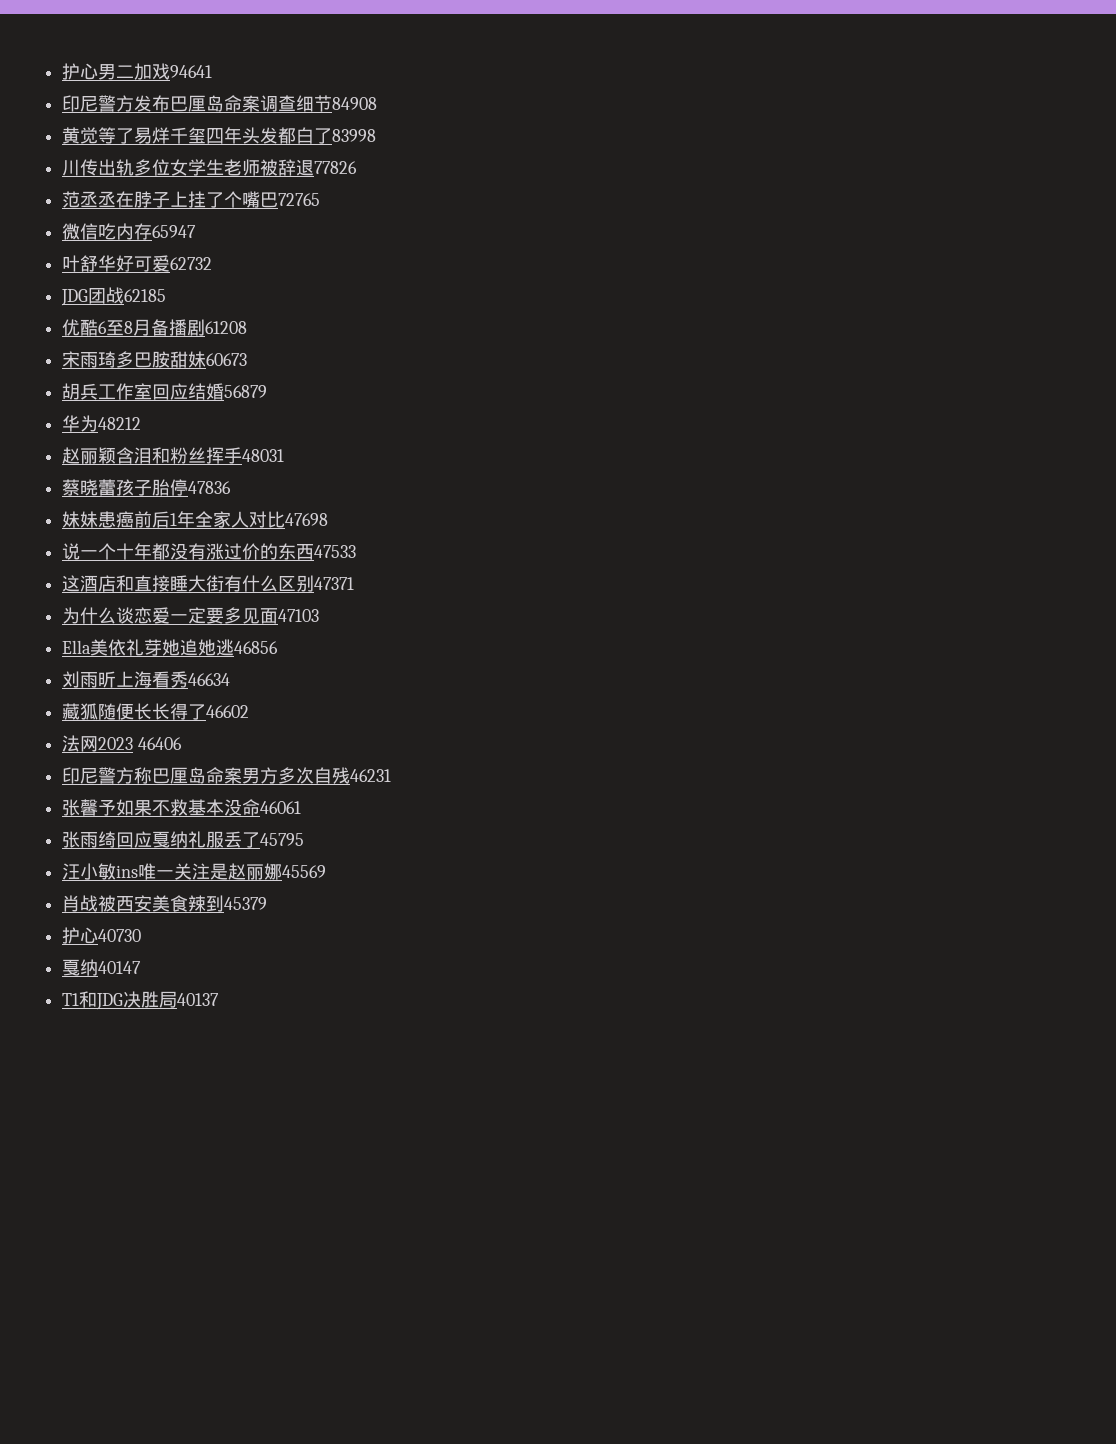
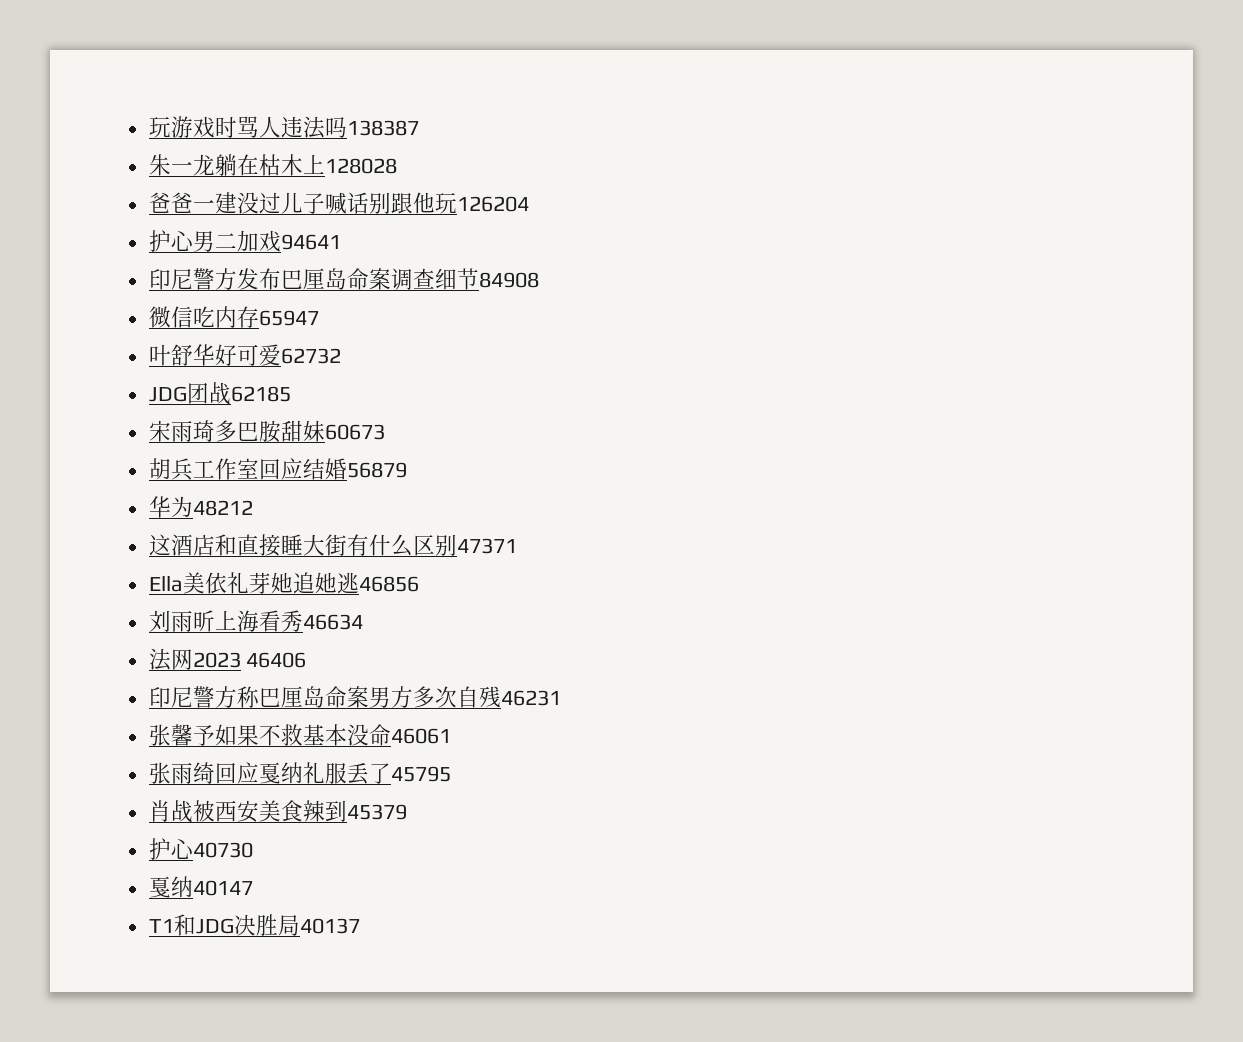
(62, 71) none -> [148,116,419,139] [148,154,397,176] [148,192,529,214] 玩游戏时骂人违法吗138387 // 朱一龙躺在枯木上128028 // 爸爸一建没过儿子喊话别跟他玩126204 //
[62,127,377,144] [62,159,358,176] [62,191,321,208] // 黄觉等了易烊千玺四年头发都白了83998 // 川传出轨多位女学生老师被辞退77826 // 范丞丞在脖子上挂了个嘴巴72765 -> (539, 280) none
[62,319,248,336] // 优酷6至8月备播剧61208 -> (291, 394) none
[62,447,285,464] [62,479,232,496] [62,511,329,528] [62,543,357,560] // 赵丽颖含泪和粉丝挥手48031 // 蔡晓蕾孩子胎停47836 // 妹妹患癌前后1年全家人对比47698 // 说一个十年都没有涨过价的东西47533 -> (253, 508) none
[62,607,320,624] // 为什么谈恋爱一定要多见面47103 -> (517, 546) none
[62,703,250,720] // 藏狐随便长长得了46602 -> (363, 622) none
[62,863,327,880] // 汪小敏ins唯一关注是赵丽娜45569 -> (451, 774) none

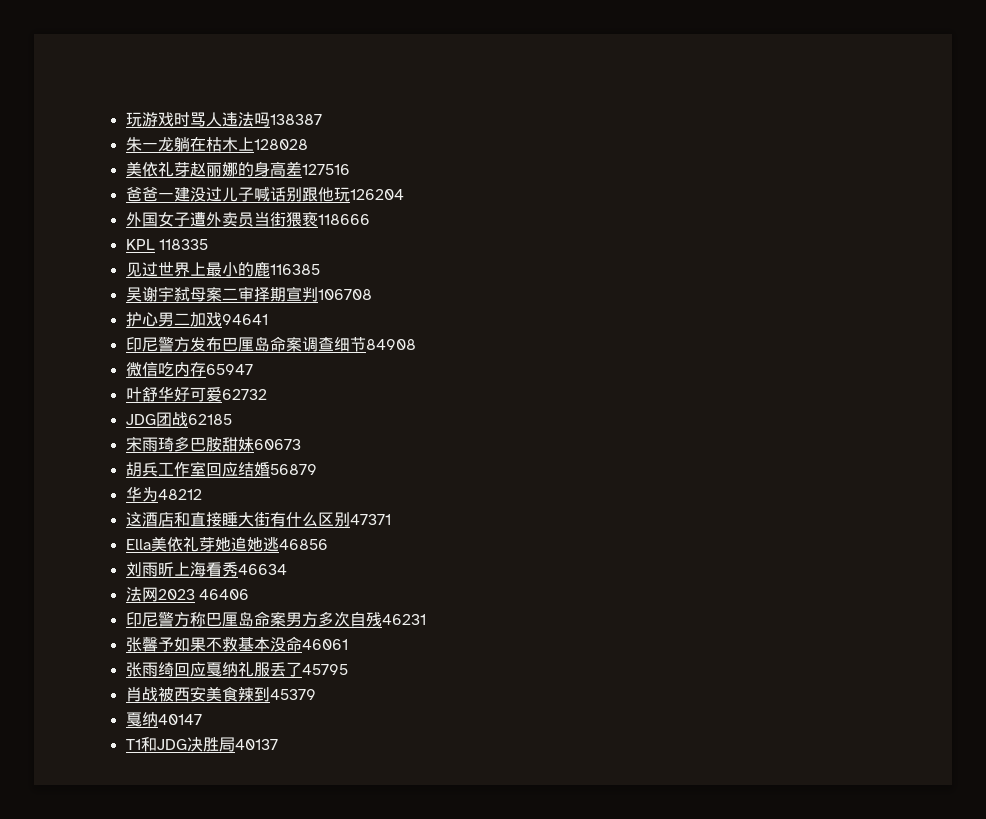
(397, 166) none -> [125,161,350,177] // 美依礼芽赵丽娜的身高差127516
(529, 204) none -> [125,212,370,227] [125,239,208,250] [125,262,320,277] [125,286,372,302] // 外国女子遭外卖员当街猥亵118666 // KPL 118335 // 见过世界上最小的鹿116385 // 吴谢宇弑母案二审择期宣判106708
[148,838,253,860] // 护心40730 -> (316, 694) none

